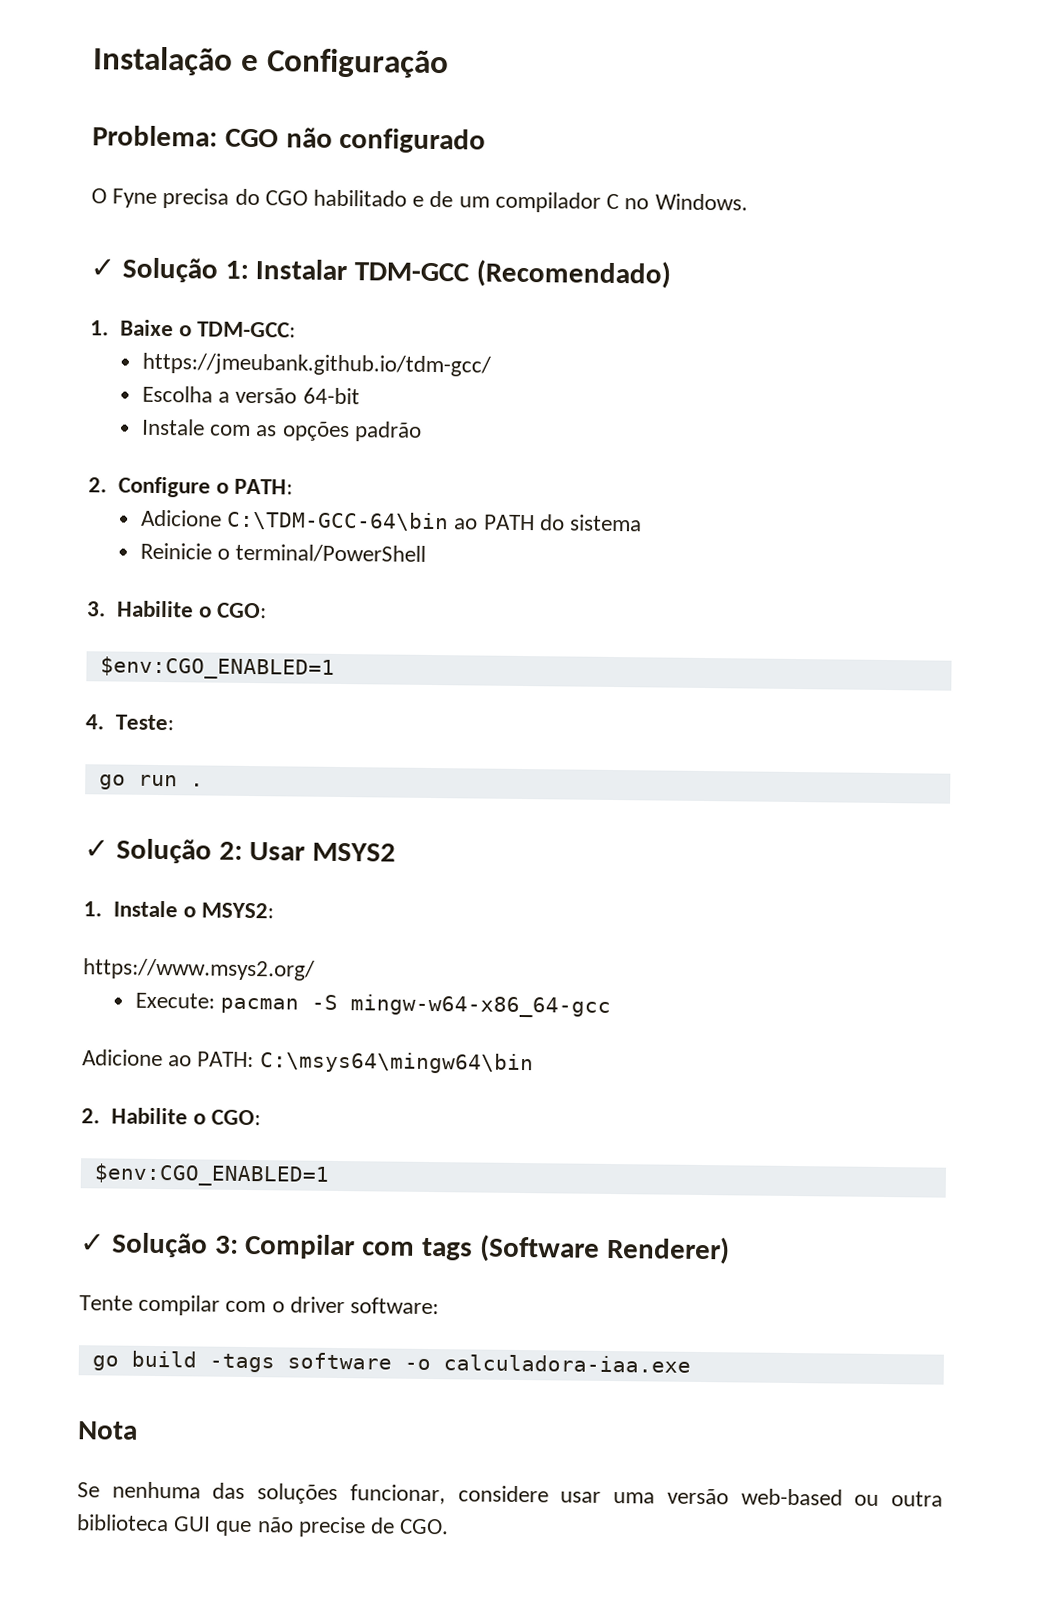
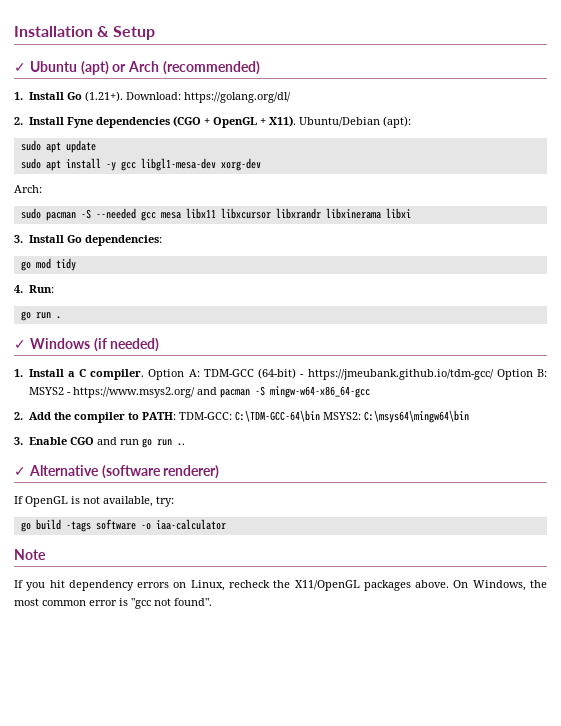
[92,46,449,79] [92,125,487,154] [91,188,748,213] [90,257,672,289] [90,319,296,338] [142,352,492,377] [142,385,360,405] [142,418,422,442] [88,476,293,498] [141,509,643,532] [140,542,427,563] [87,600,267,619] [99,656,335,680] Instalação e Configuração // Problema: CGO não configurado // O Fyne precisa do CGO habilitado e de um compilador C no Windows. // ✓ Solução 1: Instalar TDM-GCC (Recomendado) // 1. Baixe o TDM-GCC: // https://jmeubank.github.io/tdm-gcc/ // Escolha a versão 64-bit // Instale com as opções padrão // 2. Configure o PATH: // Adicione C:\TDM-GCC-64\bin ao PATH do sistema // Reinicie o terminal/PowerShell // 3. Habilite o CGO: // $env:CGO_ENABLED=1 -> [14,26,156,40] [14,61,260,75] [14,91,291,103] [14,116,411,128] [20,140,96,153] [20,158,261,171] [14,185,42,193] [20,208,411,221] [14,235,162,246] [20,258,76,271] Installation & Setup // ✓ Ubuntu (apt) or Arch (recommended) // 1. Install Go (1.21+). Download: https://golang.org/dl/ // 2. Install Fyne dependencies (CGO + OpenGL + X11). Ubuntu/Debian (apt): // sudo apt update // sudo apt install -y gcc libgl1-mesa-dev xorg-dev // Arch: // sudo pacman -S --needed gcc mesa libx11 libxcursor libxrandr libxinerama libxi // 3. Install Go dependencies: // go mod tidy
[114,714,174,731] Teste: -> [28,285,54,293] Run:
[115,838,397,864] [83,900,274,919] Solução 2: Usar MSYS2 // 1. Instale o MSYS2: // -> [29,338,160,352] [14,368,547,380] [28,387,71,395] Windows (if needed) // 1. Install a C compiler. Option A: TDM-GCC (64-bit) - https://jmeubank.github.io/tdm-gcc/ Option B: MSYS2 -
[135,992,216,1009] // Execute: -> [196,387,217,395] and
[82,1049,534,1075] [81,1107,261,1126] [93,1163,329,1187] [80,1232,730,1265] [79,1294,440,1316] Adicione ao PATH: C:\msys64\mingw64\bin // 2. Habilite o CGO: // $env:CGO_ENABLED=1 // ✓ Solução 3: Compilar com tags (Software Renderer) // Tente compilar com o driver software: -> [14,410,469,423] [14,437,185,448] [14,465,220,479] [14,496,174,507] 2. Add the compiler to PATH: TDM-GCC: C:\TDM-GCC-64\bin MSYS2: C:\msys64\mingw64\bin // 3. Enable CGO and run go run .. // ✓ Alternative (software renderer) // If OpenGL is not available, try:
[442,1354,691,1373] [77,1421,138,1440] [77,1481,944,1507] [76,1514,450,1538] calculadora-iaa.exe // Nota // Se nenhuma das soluções funcionar, considere usar uma versão web-based ou outra biblioteca GUI que não precise de CGO. -> [155,519,226,530] [14,549,46,560] [14,580,547,591] [14,598,212,609] iaa-calculator // Note // If you hit dependency errors on Linux, recheck the X11/OpenGL packages above. On Windows, the most common error is "gcc not found".

